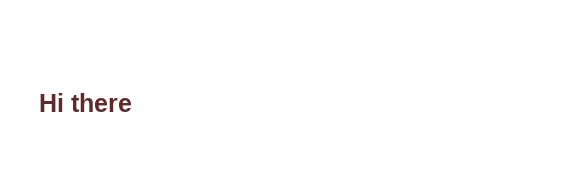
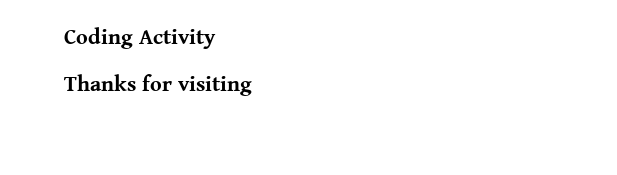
[39,93,132,112] Hi there -> [64,27,216,49] [64,74,252,96] Coding Activity // Thanks for visiting

